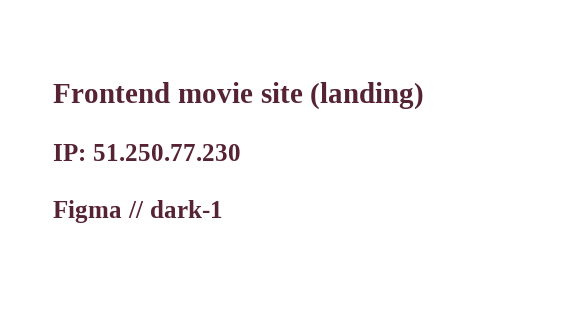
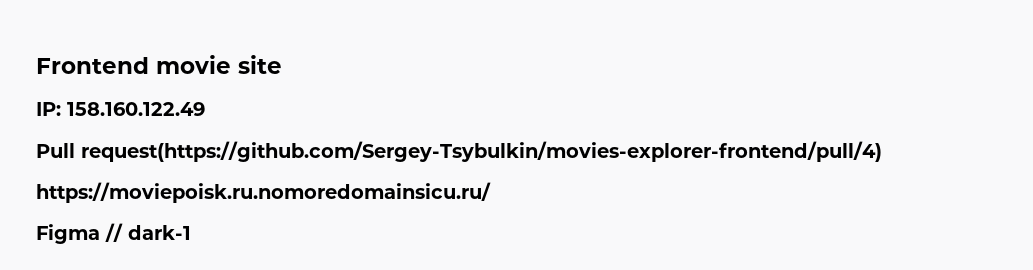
[310,82,425,110] (landing) -> (282, 64) none
[92,144,241,161] 51.250.77.230 -> [67,102,205,116] [36,141,882,162] [36,182,491,203] 158.160.122.49 // Pull request(https://github.com/Sergey-Tsybulkin/movies-explorer-frontend/pull/4) // https://moviepoisk.ru.nomoredomainsicu.ru/

